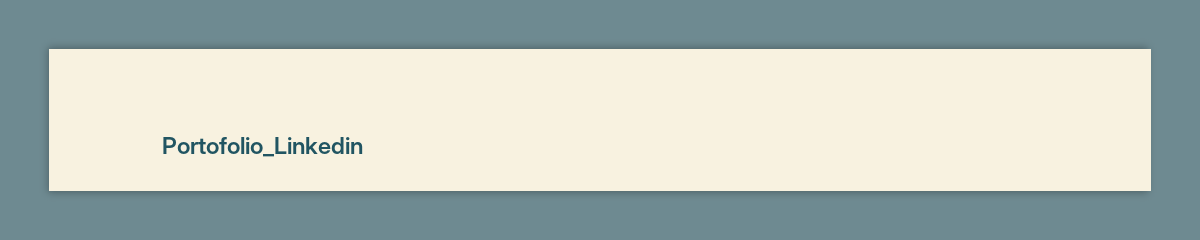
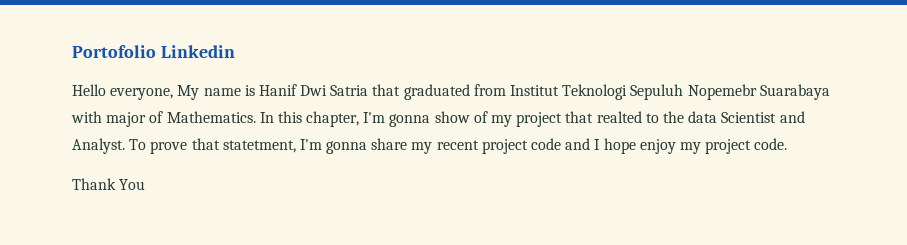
[162,137,363,157] Portofolio_Linkedin -> [72,45,235,58] [72,84,830,100] [71,111,805,127] [72,138,788,154] [72,178,146,190] Portofolio Linkedin // Hello everyone, My name is Hanif Dwi Satria that graduated from Institut Teknologi Sepuluh Nopemebr Suarabaya with major of Mathematics. In this chapter, I'm gonna show of my project that realted to the data Scientist and Analyst. To prove that statetment, I'm gonna share my recent project code and I hope enjoy my project code. // Thank You

